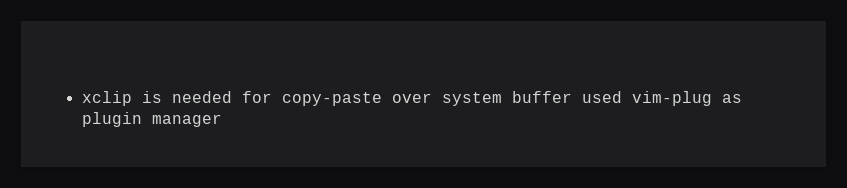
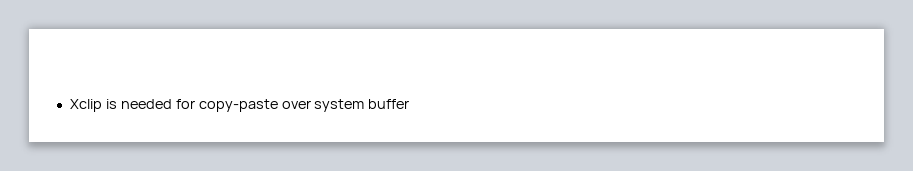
[81,91,132,106] xclip -> [69,99,102,112] Xclip
[581,91,742,106] [81,112,222,127] used vim-plug as plugin manager -> (410, 104) none

